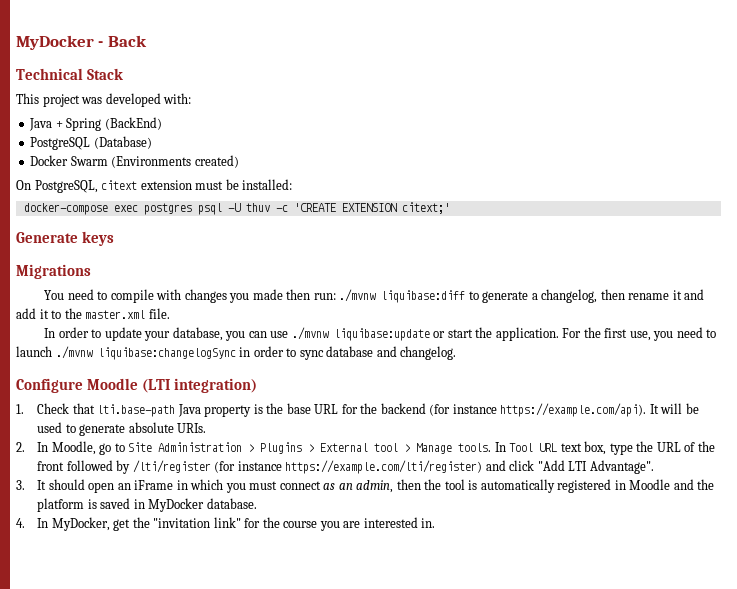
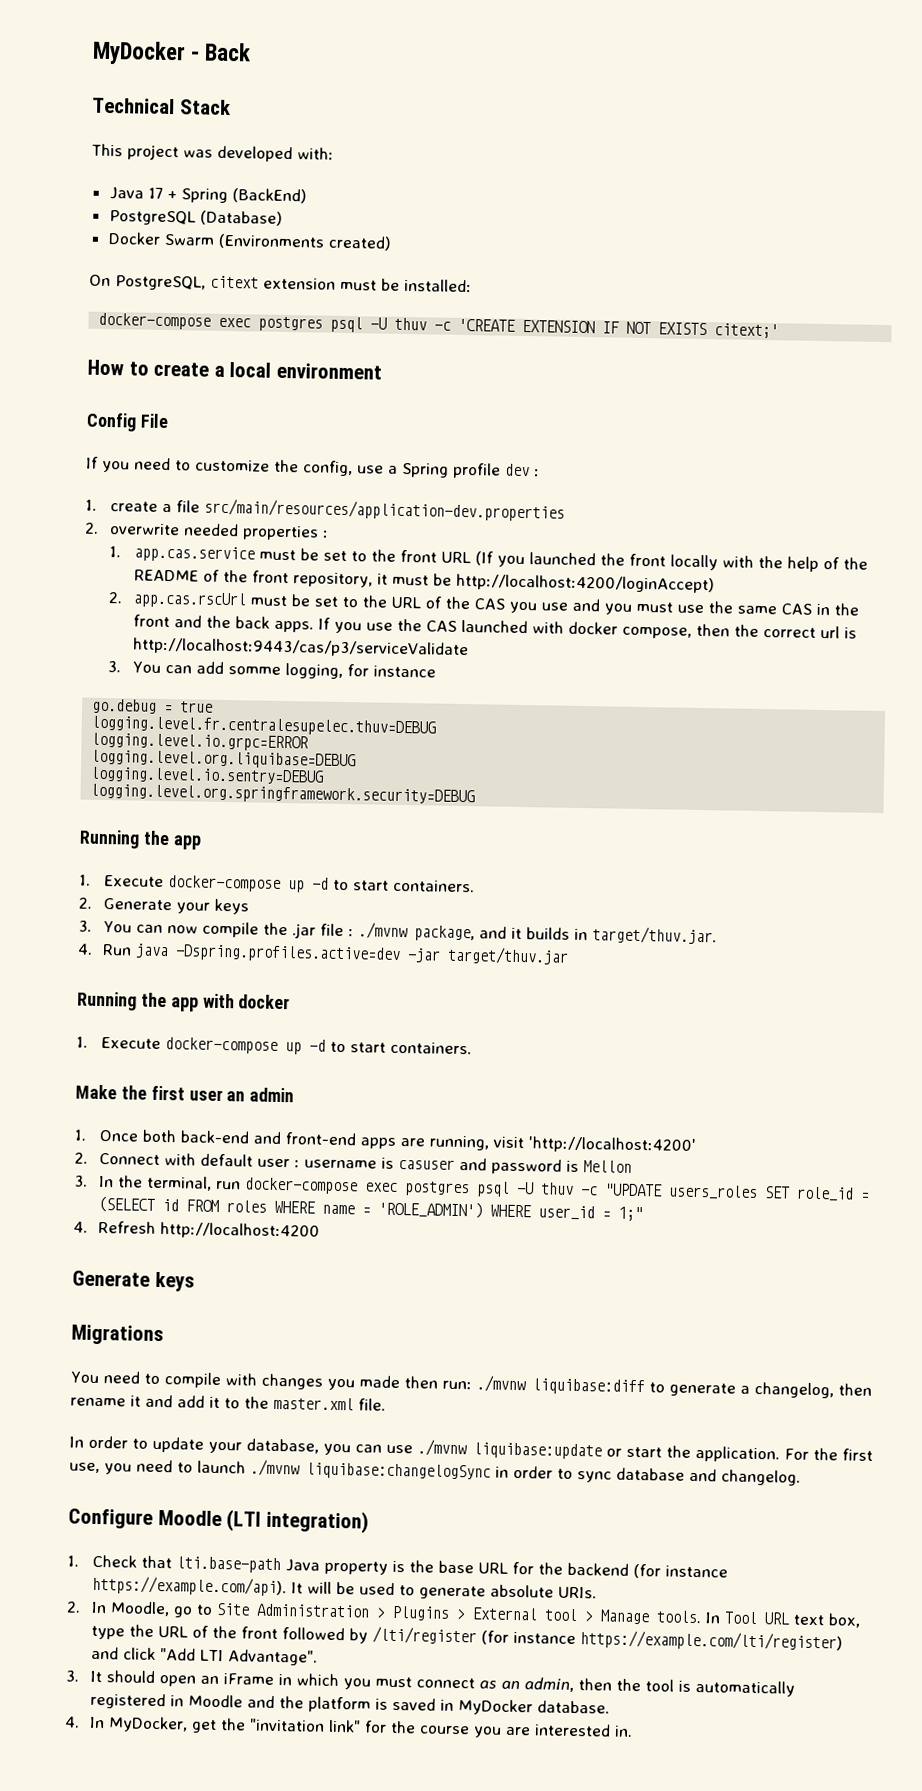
(53, 124) none -> [147,187,163,199] 17
[401,202,450,214] citext;' -> [602,321,780,339] [87,359,382,380] [86,412,169,432] [86,456,540,479] [85,498,565,522] [85,522,329,541] [108,545,868,572] [133,569,715,594] [107,591,859,616] [132,614,857,639] [132,637,469,659] [106,661,436,679] [92,698,214,714] [91,715,437,737] [91,732,310,752] [91,749,357,770] [90,766,325,785] [90,783,476,806] [79,829,201,850] [79,874,475,893] [78,897,249,915] [78,920,717,945] [77,943,569,965] [77,991,291,1012] [76,1036,472,1055] [75,1084,295,1103] [74,1129,696,1154] [74,1152,632,1175] [74,1175,870,1202] [97,1195,643,1222] [73,1220,320,1240] IF NOT EXISTS citext;' // How to create a local environment // Config File // If you need to customize the config, use a Spring profile dev : // 1. create a file src/main/resources/application-dev.properties // 2. overwrite needed properties : // 1. app.cas.service must be set to the front URL (If you launched the front locally with the help of the README of the front repository, it must be http://localhost:4200/loginAccept) // 2. app.cas.rscUrl must be set to the URL of the CAS you use and you must use the same CAS in the front and the back apps. If you use the CAS launched with docker compose, then the correct url is http://localhost:9443/cas/p3/serviceValidate // 3. You can add somme logging, for instance // go.debug = true // logging.level.fr.centralesupelec.thuv=DEBUG // logging.level.io.grpc=ERROR // logging.level.org.liquibase=DEBUG // logging.level.io.sentry=DEBUG // logging.level.org.springframework.security=DEBUG // Running the app // 1. Execute docker-compose up -d to start containers. // 2. Generate your keys // 3. You can now compile the .jar file : ./mvnw package, and it builds in target/thuv.jar. // 4. Run java -Dspring.profiles.active=dev -jar target/thuv.jar // Running the app with docker // 1. Execute docker-compose up -d to start containers. // Make the first user an admin // 1. Once both back-end and front-end apps are running, visit 'http://localhost:4200' // 2. Connect with default user : username is casuser and password is Mellon // 3. In the terminal, run docker-compose exec postgres psql -U thuv -c "UPDATE users_roles SET role_id = (SELECT id FROM roles WHERE name = 'ROLE_ADMIN') WHERE user_id = 1;" // 4. Refresh http://localhost:4200

